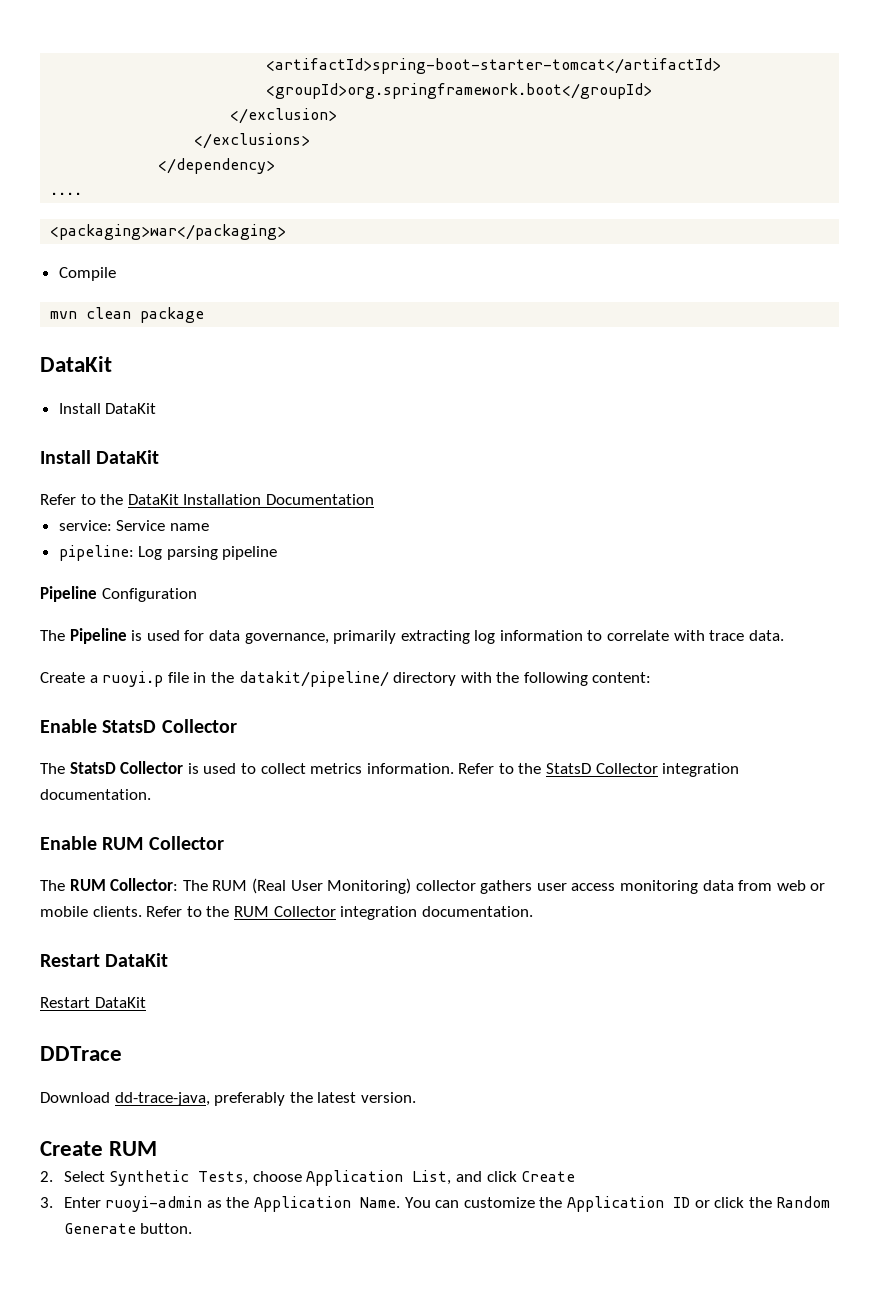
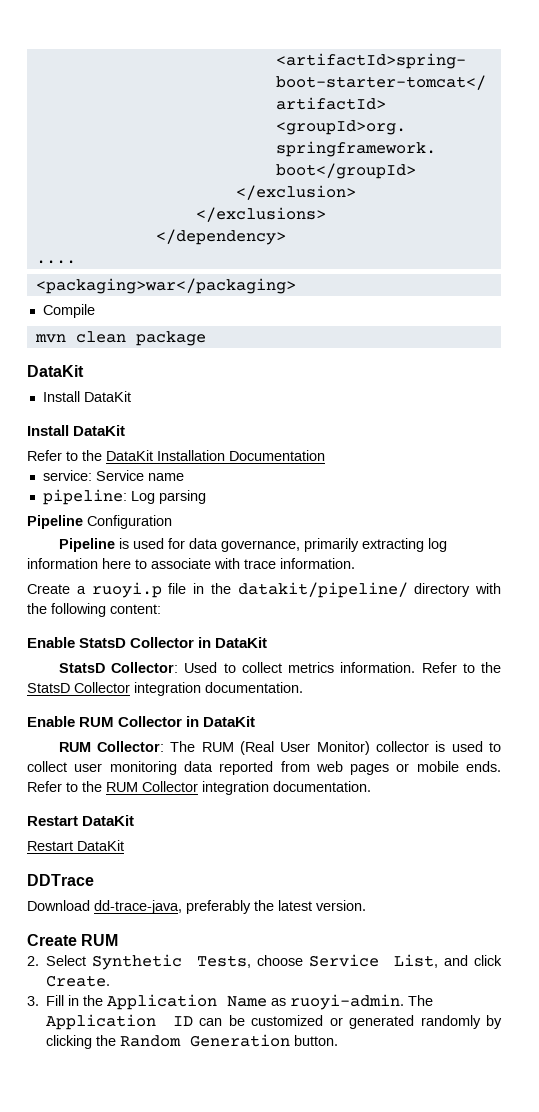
[222,546,278,560] pipeline -> (206, 497) none
[40,630,65,641] The -> (172, 522) none
[587,630,670,641] to correlate -> [102,558,211,569] here to associate
[748,630,784,641] data. -> [280,558,355,569] information.
[40,761,237,774] // The StatsD Collector is used -> [198,637,268,648] [58,662,218,673] in DataKit // StatsD Collector: Used
[40,880,65,891] // The -> [186,716,256,727] in DataKit //
[327,878,616,894] Monitoring) collector gathers user access -> [316,741,502,755] [27,761,103,772] Monitor) collector is used to collect user
(734, 885) none -> [219,761,274,775] reported
(806, 885) none -> [350,764,390,775] pages
[92,906,142,917] clients. -> [466,761,502,772] ends.
[306,1170,404,1186] Application -> [309,954,380,967] Service
[521,1171,576,1182] Create -> [46,975,111,987] Create.
[63,1196,745,1212] Enter ruoyi-admin as the Application Name. You can customize the Application ID or click -> [46,994,434,1010] [46,1014,502,1030] [46,1035,93,1049] Fill in the Application Name as ruoyi-admin. The Application ID can be customized or generated randomly by clicking
[63,1223,136,1234] Generate -> [190,1034,291,1047] Generation

